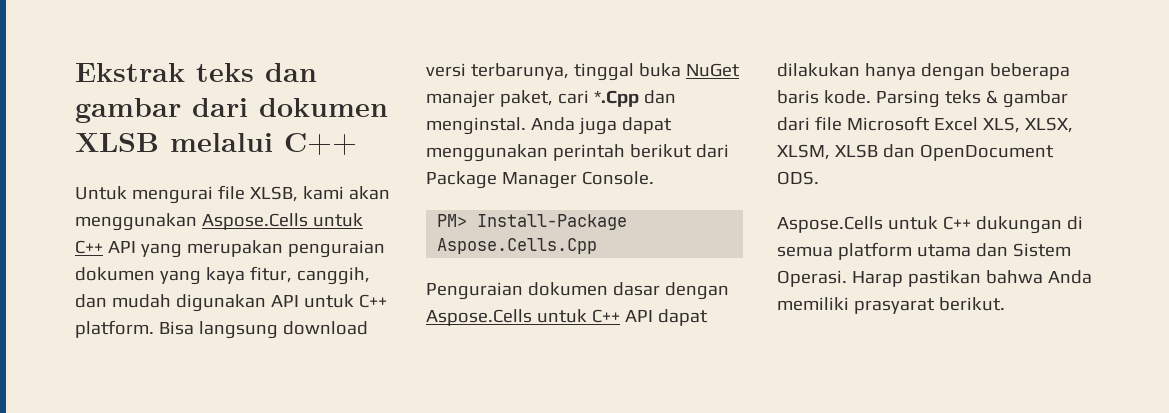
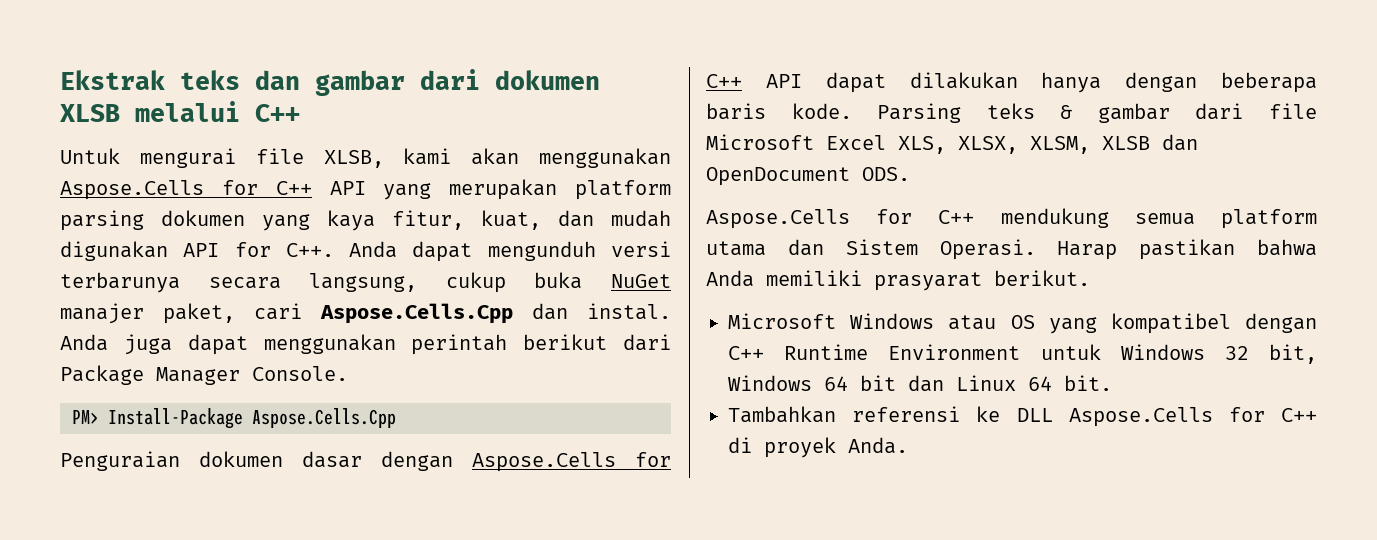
[312,213,363,227] untuk -> [221,180,258,195] for
[287,240,385,258] penguraian -> [575,180,671,200] [60,210,144,231] platform parsing
[296,267,370,285] canggih, -> [481,210,541,230] kuat,
[303,294,387,308] [75,320,368,339] [426,63,634,81] untuk C++ platform. Bisa langsung download versi terbarunya, tinggal -> [234,241,671,262] [60,272,506,293] for C++. Anda dapat mengunduh versi terbarunya secara langsung, cukup
[593,90,676,107] [426,117,526,135] *.Cpp dan menginstal. -> [320,303,671,324] Aspose.Cells.Cpp dan instal.
[536,309,587,323] untuk -> [635,452,671,467] for
[887,216,1083,234] untuk C++ dukungan di -> [876,208,1109,228] for C++ mendukung
(1005, 304) none -> [728,313,1317,334] [728,344,1317,364] [728,375,1112,392] [728,406,1317,427] [728,437,908,458] // Microsoft Windows atau OS yang kompatibel dengan C++ Runtime Environment untuk Windows 32 bit, Windows 64 bit dan Linux 64 bit. // Tambahkan referensi ke DLL Aspose.Cells for C++ di proyek Anda.

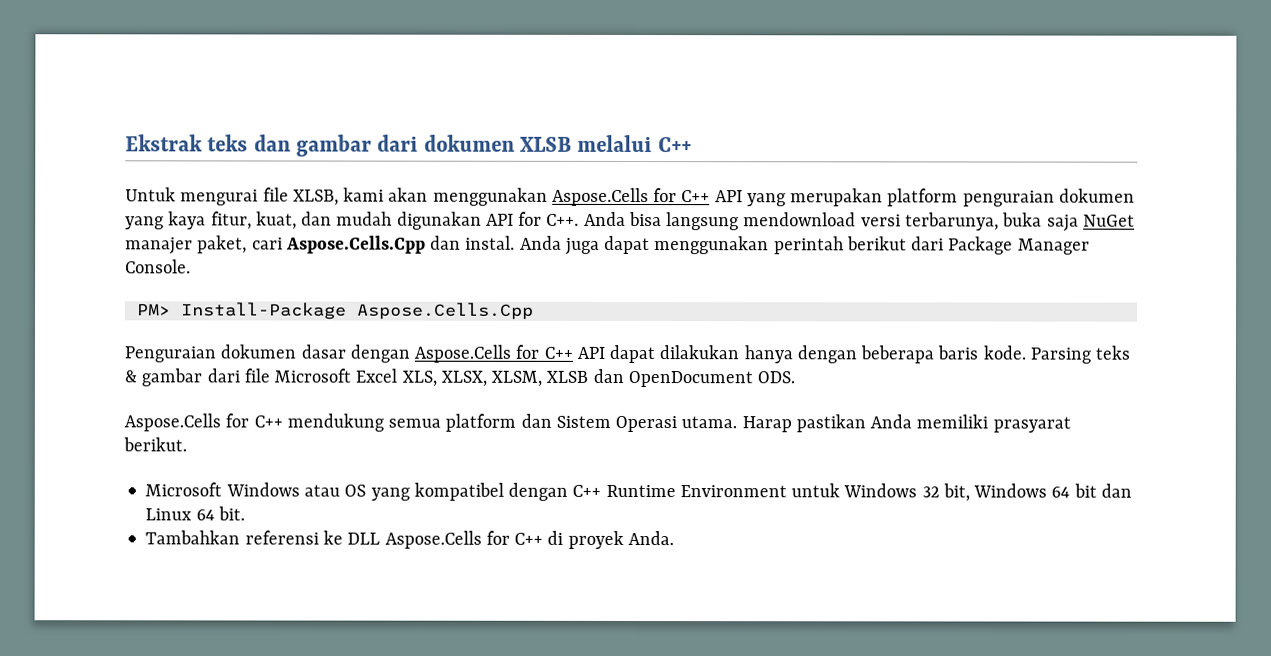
[60,210,144,231] parsing -> [962,190,1055,207] penguraian
[412,241,671,262] [60,272,583,293] dapat mengunduh versi terbarunya secara langsung, cukup buka -> [628,211,1079,232] bisa langsung mendownload versi terbarunya, buka saja
[706,241,766,256] utama -> (517, 422) none
[939,239,1036,260] Operasi. -> [615,415,738,433] Operasi utama.
[1257,239,1317,256] bahwa -> (866, 423) none

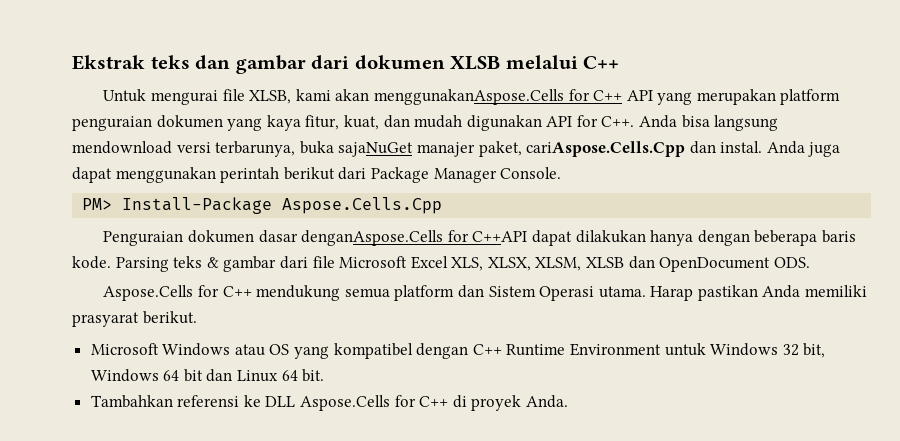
[432,187,649,207] menggunakan Aspose.Cells -> [373,89,564,105] menggunakanAspose.Cells
[1046,214,1135,232] [125,235,426,255] saja NuGet manajer paket, cari Aspose.Cells.Cpp -> [338,141,686,157] sajaNuGet manajer paket, cariAspose.Cells.Cpp
[349,344,605,363] dengan Aspose.Cells for C++ API -> [301,230,528,246] denganAspose.Cells for C++API

